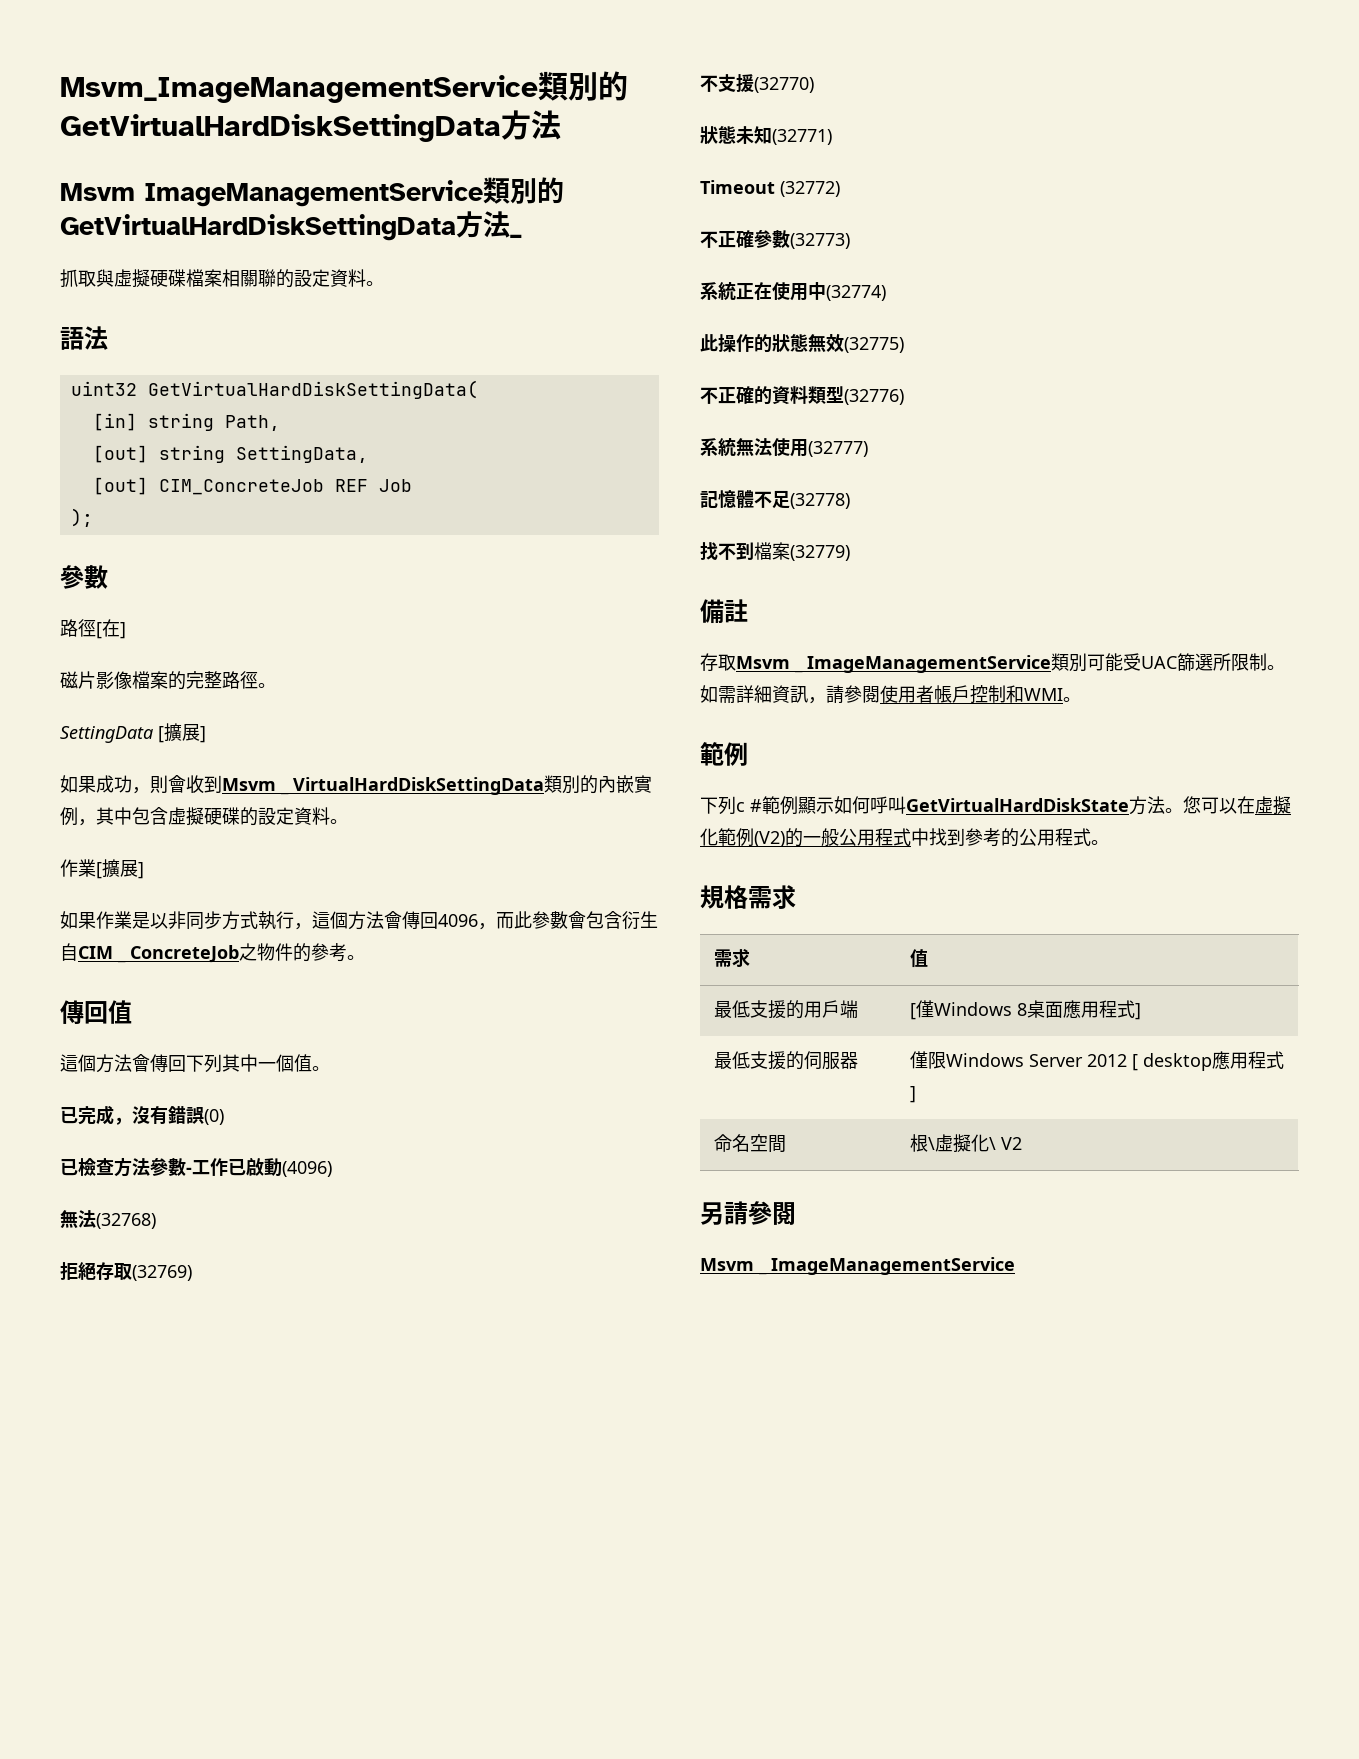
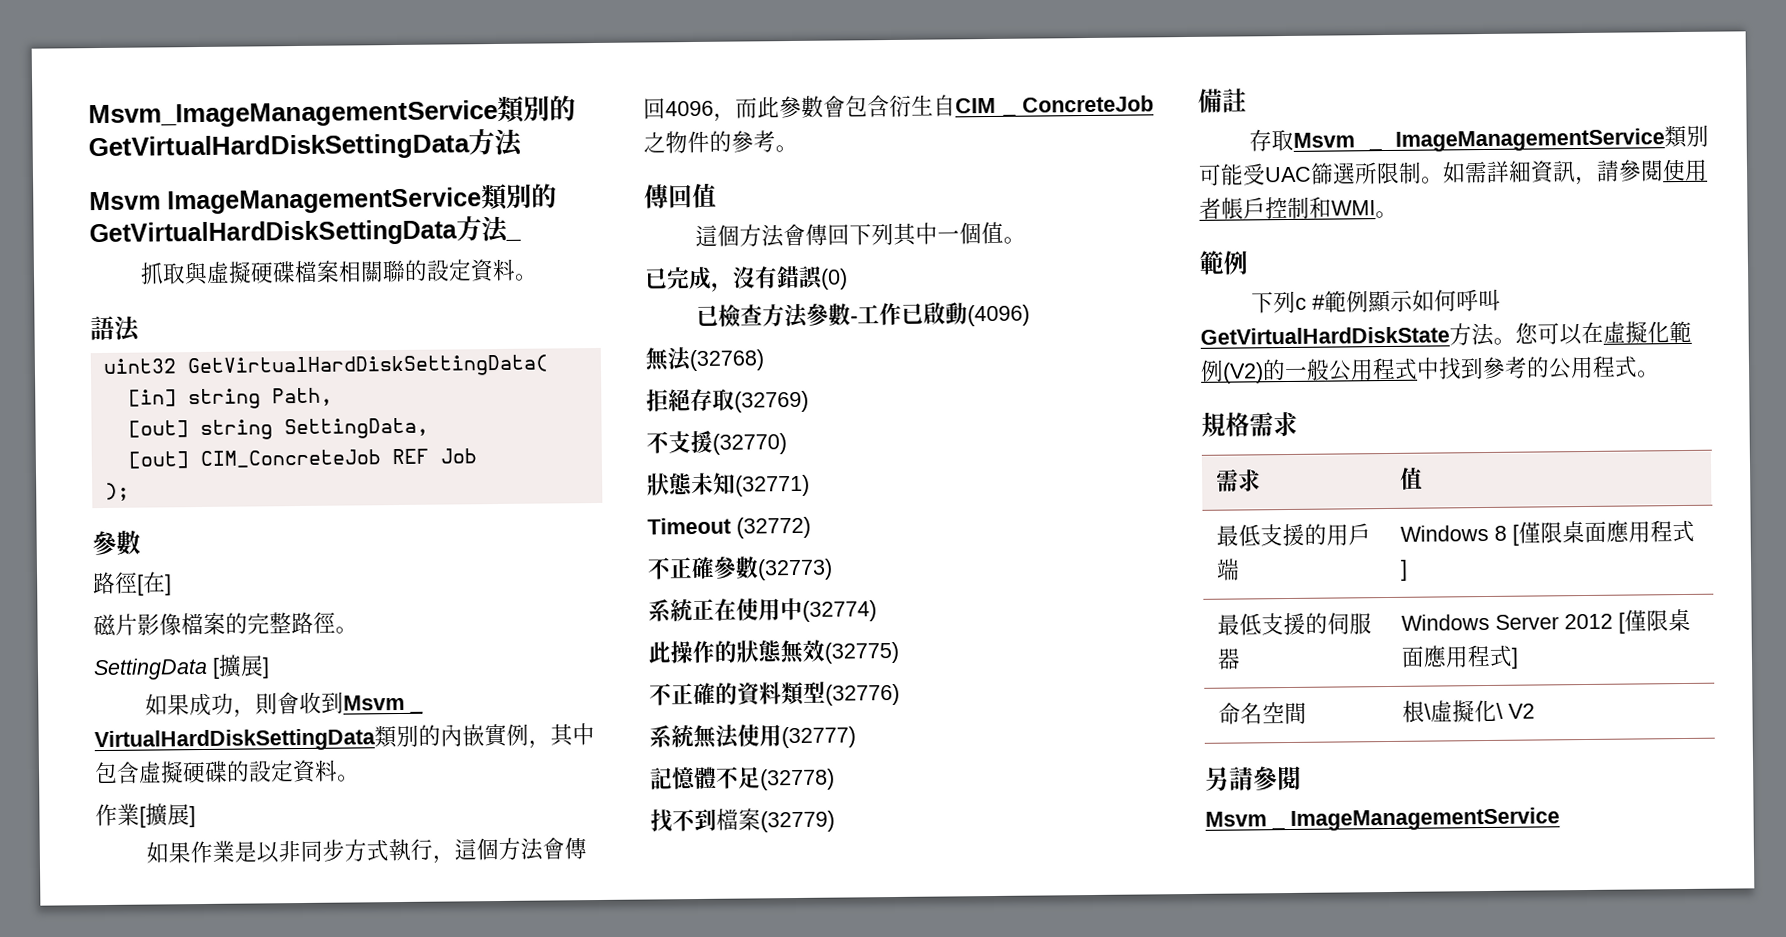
[909,1000,1027,1020] [僅Windows 8 -> [1399,521,1563,546] Windows 8 [僅限
[909,1051,946,1069] 僅限 -> (1241, 659) none
[1142,1053,1212,1071] desktop -> [1623,608,1691,632] [1400,645,1425,668] 僅限桌面

